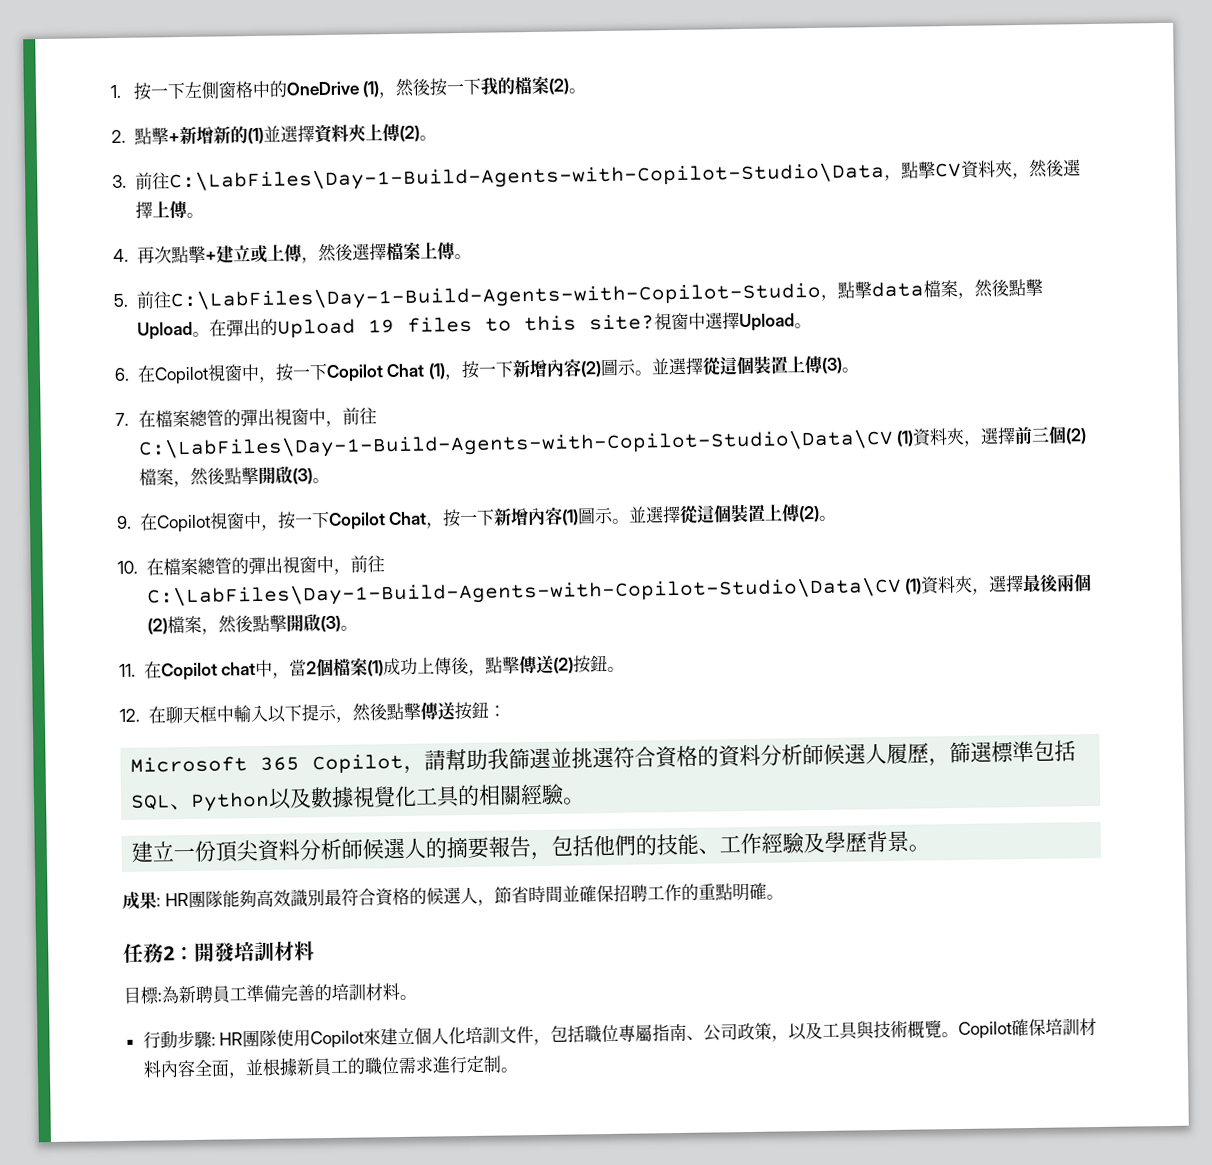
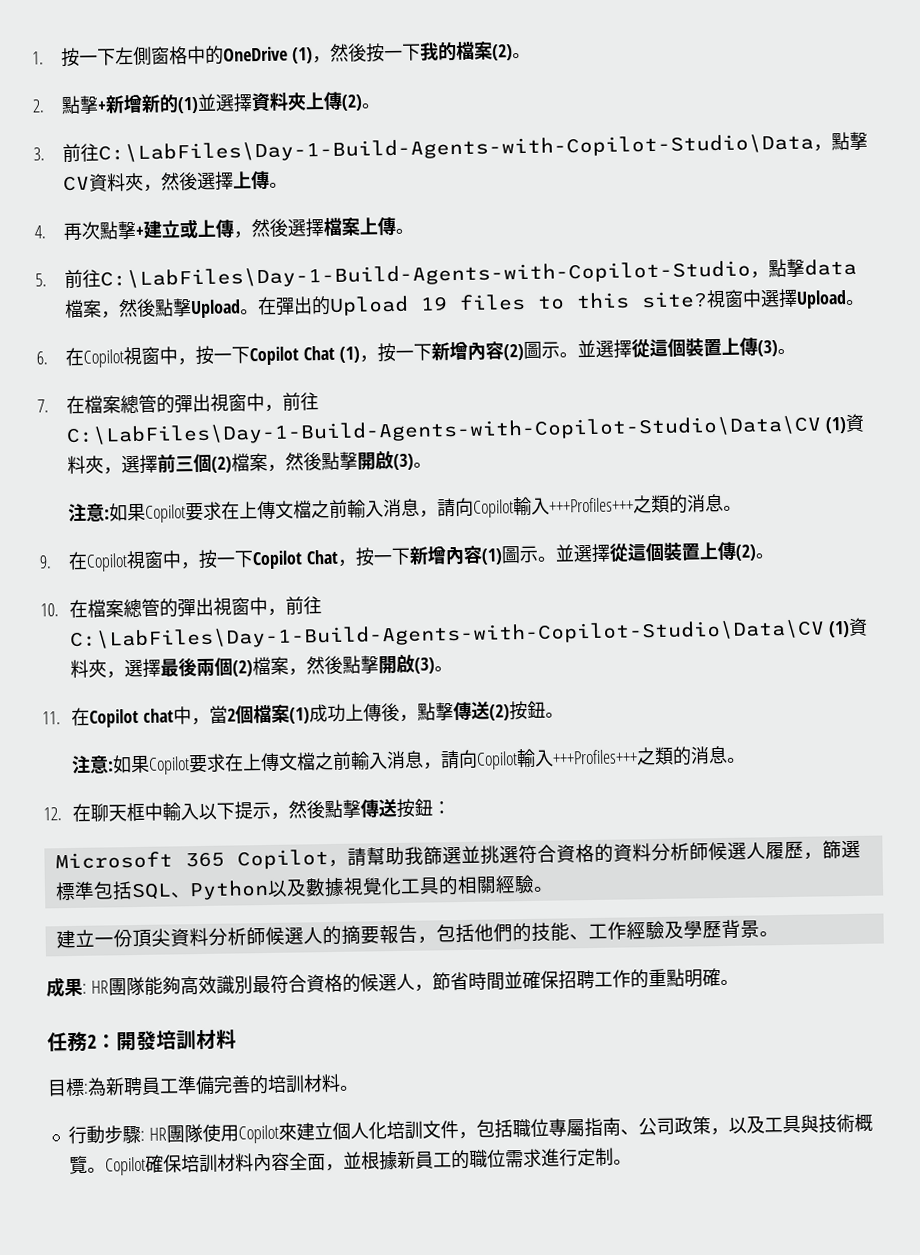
(330, 480) none -> [68,493,743,523] // 注意:如果Copilot要求在上傳文檔之前輸入消息，請向Copilot輸入+++Profiles+++之類的消息。
(626, 669) none -> [71,745,747,775] // 注意:如果Copilot要求在上傳文檔之前輸入消息，請向Copilot輸入+++Profiles+++之類的消息。

